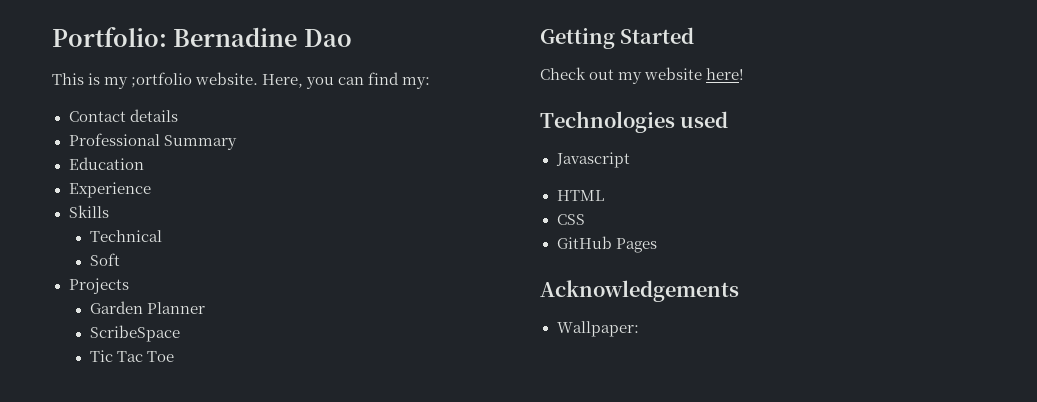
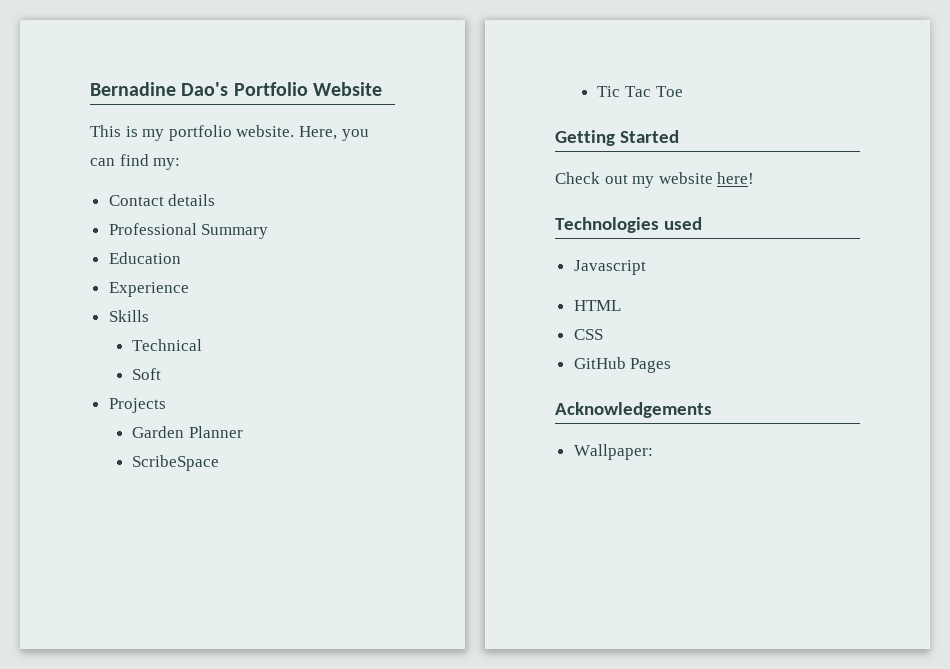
[52,27,352,47] Portfolio: Bernadine Dao -> [90,82,382,96] Bernadine Dao's Portfolio Website
[131,72,193,88] ;ortfolio -> [168,125,232,141] portfolio

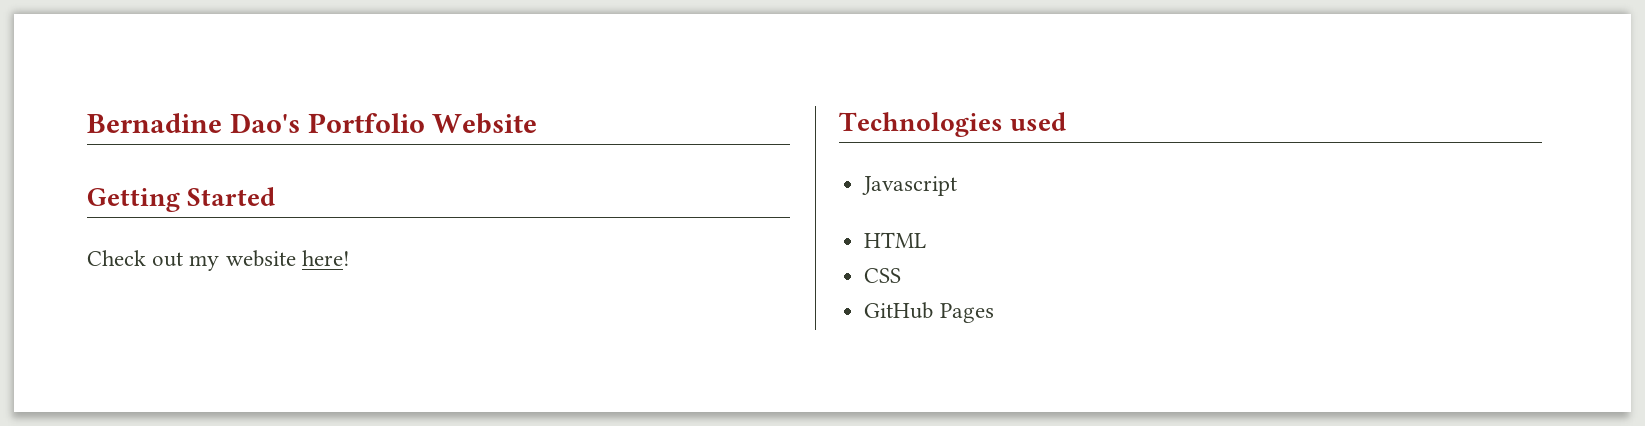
[90,125,369,141] [90,154,181,170] [108,194,216,206] [108,223,269,239] [108,252,181,264] [108,282,189,297] [108,310,149,322] [132,339,203,351] [132,368,162,380] [108,398,166,413] [132,426,244,438] [132,455,220,471] [597,86,683,97] // This is my portfolio website. Here, you can find my: // Contact details // Professional Summary // Education // Experience // Skills // Technical // Soft // Projects // Garden Planner // ScribeSpace // Tic Tac Toe -> (538, 123) none
[555,402,712,418] [573,444,653,460] // Acknowledgements // Wallpaper: -> (994, 313) none

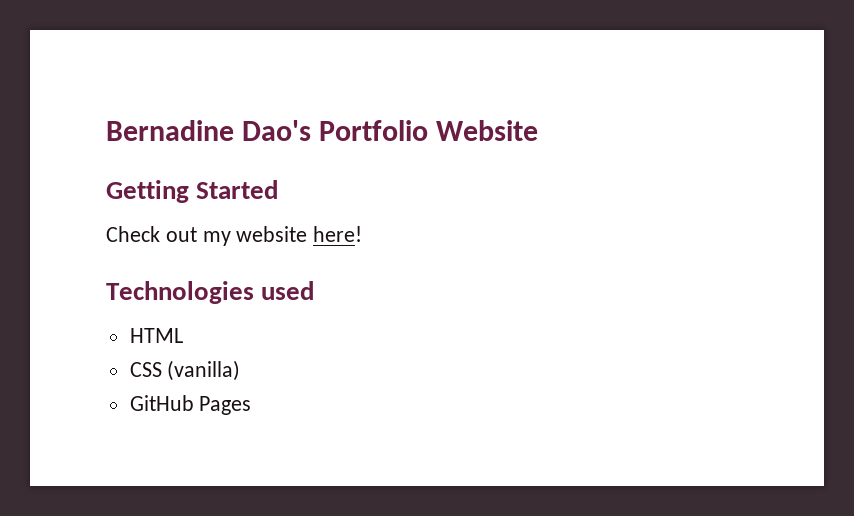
[862,176,958,196] // Javascript -> (315, 290) none
(902, 275) none -> [167,360,241,381] (vanilla)

